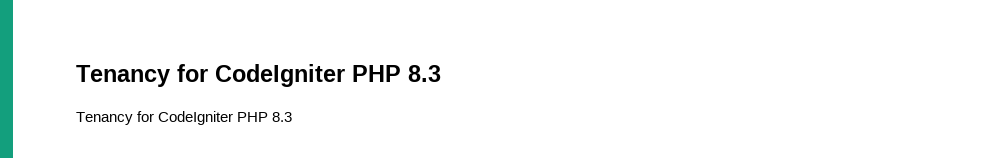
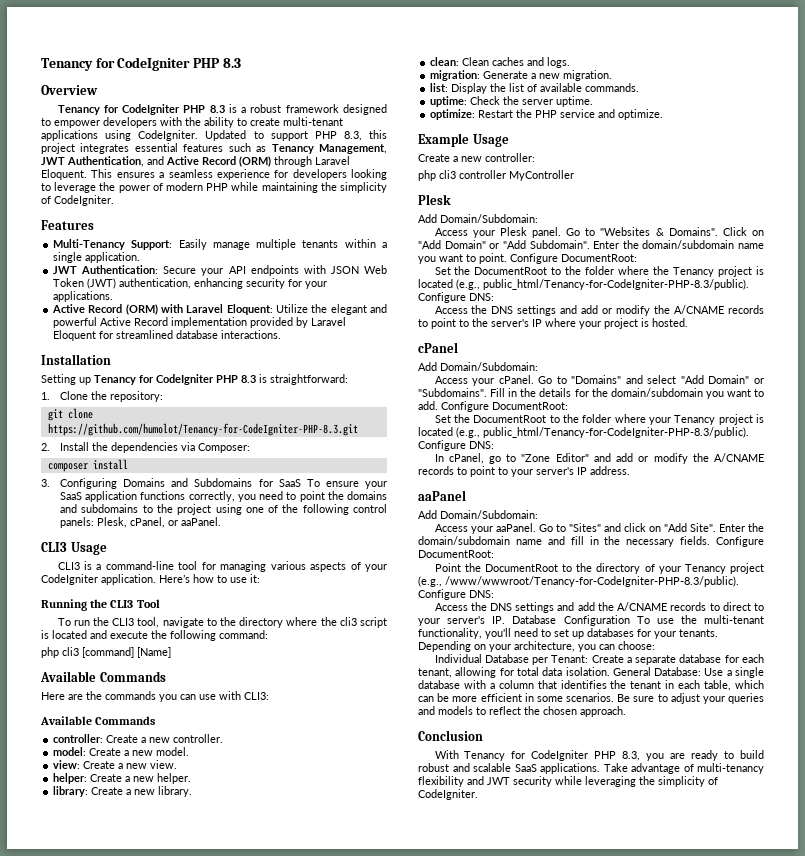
[76,64,441,87] [76,111,293,125] Tenancy for CodeIgniter PHP 8.3 // Tenancy for CodeIgniter PHP 8.3 -> [41,57,241,71] [41,85,98,95] [57,104,387,115] [41,117,343,128] [41,130,387,141] [41,143,387,154] [41,156,350,167] [41,169,387,180] [41,182,387,193] [41,195,114,206] [41,220,94,230] [53,239,387,250] [53,252,141,263] [53,265,388,276] [53,278,328,289] [53,291,114,302] [52,304,387,315] [53,317,347,328] [53,330,282,341] [41,354,111,365] [41,374,348,385] [41,391,164,402] [47,408,93,421] [47,423,358,436] [41,442,251,453] [47,459,128,472] [41,478,387,489] [60,491,387,502] [60,504,387,515] [60,517,222,528] [41,542,107,555] [57,561,387,572] [41,574,260,585] [41,599,160,611] [57,617,387,628] [41,630,268,641] [41,647,171,658] [40,671,166,682] [41,691,269,702] [40,716,156,725] [53,734,224,743] [53,747,190,756] [53,760,178,769] [53,773,192,784] [53,786,193,797] [430,57,571,68] [430,70,613,81] [430,83,640,94] [430,96,594,107] [430,109,664,120] [418,133,509,147] [418,153,535,162] [418,170,574,181] [418,194,451,205] [418,214,538,223] [434,227,764,238] [418,240,764,249] [418,253,637,264] [434,266,764,277] [418,279,749,290] [418,292,494,303] [434,305,764,316] [418,318,688,329] [418,342,458,353] [418,362,538,371] [434,375,764,386] [418,388,764,399] [418,401,568,412] [434,414,764,425] [418,427,749,438] [418,440,494,451] [434,453,764,464] [418,466,630,477] [418,490,466,501] [418,510,538,519] [434,523,765,534] [418,536,764,547] [418,550,494,558] [434,563,764,574] [418,576,739,587] [418,589,494,600] [434,602,764,613] [418,615,764,626] [418,628,718,639] [418,641,655,652] [434,654,764,665] [418,667,764,678] [418,680,764,691] [418,693,764,704] [418,706,626,717] [418,730,483,741] [434,750,764,761] [418,763,764,774] [418,776,718,787] [418,789,478,800] Tenancy for CodeIgniter PHP 8.3 // Overview // Tenancy for CodeIgniter PHP 8.3 is a robust framework designed to empower developers with the ability to create multi-tenant applications using CodeIgniter. Updated to support PHP 8.3, this project integrates essential features such as Tenancy Management, JWT Authentication, and Active Record (ORM) through Laravel Eloquent. This ensures a seamless experience for developers looking to leverage the power of modern PHP while maintaining the simplicity of CodeIgniter. // Features // Multi-Tenancy Support: Easily manage multiple tenants within a single application. // JWT Authentication: Secure your API endpoints with JSON Web Token (JWT) authentication, enhancing security for your applications. // Active Record (ORM) with Laravel Eloquent: Utilize the elegant and powerful Active Record implementation provided by Laravel Eloquent for streamlined database interactions. // Installation // Setting up Tenancy for CodeIgniter PHP 8.3 is straightforward: // 1. Clone the repository: // git clone https://github.com/humolot/Tenancy-for-CodeIgniter-PHP-8.3.git // 2. Install the dependencies via Composer: // composer install // 3. Configuring Domains and Subdomains for SaaS To ensure your SaaS application functions correctly, you need to point the domains and subdomains to the project using one of the following control panels: Plesk, cPanel, or aaPanel. // CLI3 Usage // CLI3 is a command-line tool for managing various aspects of your CodeIgniter application. Here’s how to use it: // Running the CLI3 Tool // To run the CLI3 tool, navigate to the directory where the cli3 script is located and execute the following command: // php cli3 [command] [Name] // Available Commands // Here are the commands you can use with CLI3: // Available Commands // controller: Create a new controller. // model: Create a new model. // view: Create a new view. // helper: Create a new helper. // library: Create a new library. // clean: Clean caches and logs. // migration: Generate a new migration. // list: Display the list of available commands. // uptime: Check the server uptime. // optimize: Restart the PHP service and optimize. // Example Usage // Create a new controller: // php cli3 controller MyController // Plesk // Add Domain/Subdomain: // Access your Plesk panel. Go to "Websites & Domains". Click on "Add Domain" or "Add Subdomain". Enter the domain/subdomain name you want to point. Configure DocumentRoot: // Set the DocumentRoot to the folder where the Tenancy project is located (e.g., public_html/Tenancy-for-CodeIgniter-PHP-8.3/public). Configure DNS: // Access the DNS settings and add or modify the A/CNAME records to point to the server's IP where your project is hosted. // cPanel // Add Domain/Subdomain: // Access your cPanel. Go to "Domains" and select "Add Domain" or "Subdomains". Fill in the details for the domain/subdomain you want to add. Configure DocumentRoot: // Set the DocumentRoot to the folder where your Tenancy project is located (e.g., public_html/Tenancy-for-CodeIgniter-PHP-8.3/public). Configure DNS: // In cPanel, go to "Zone Editor" and add or modify the A/CNAME records to point to your server's IP address. // aaPanel // Add Domain/Subdomain: // Access your aaPanel. Go to "Sites" and click on "Add Site". Enter the domain/subdomain name and fill in the necessary fields. Configure DocumentRoot: // Point the DocumentRoot to the directory of your Tenancy project (e.g., /www/wwwroot/Tenancy-for-CodeIgniter-PHP-8.3/public). Configure DNS: // Access the DNS settings and add the A/CNAME records to direct to your server's IP. Database Configuration To use the multi-tenant functionality, you'll need to set up databases for your tenants. Depending on your architecture, you can choose: // Individual Database per Tenant: Create a separate database for each tenant, allowing for total data isolation. General Database: Use a single database with a column that identifies the tenant in each table, which can be more efficient in some scenarios. Be sure to adjust your queries and models to reflect the chosen approach. // Conclusion // With Tenancy for CodeIgniter PHP 8.3, you are ready to build robust and scalable SaaS applications. Take advantage of multi-tenancy flexibility and JWT security while leveraging the simplicity of CodeIgniter.

